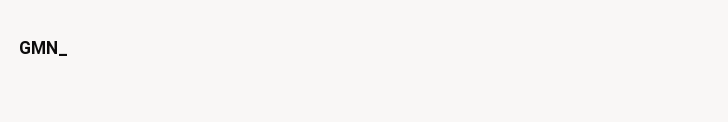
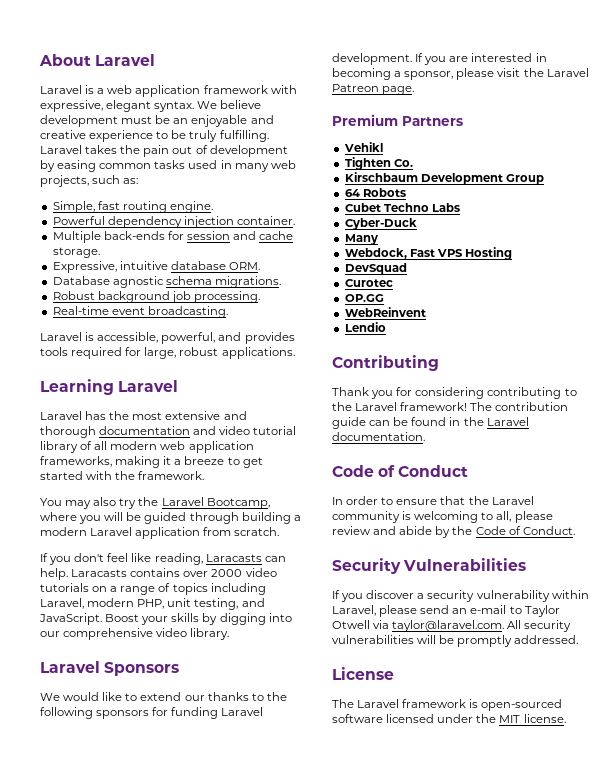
[19,41,68,56] GMN_ -> [39,54,156,66] [40,85,297,97] [40,100,262,112] [40,115,274,127] [40,130,269,142] [40,145,288,157] [40,160,296,172] [40,175,139,187] [52,201,213,213] [52,216,295,228] [52,231,294,243] [52,247,100,258] [52,261,260,273] [52,276,281,288] [52,291,260,303] [52,306,228,318] [40,332,295,344] [40,347,295,359] [40,379,179,395] [40,411,247,420] [40,426,297,438] [40,441,254,453] [40,456,263,468] [40,471,205,480] [40,497,270,509] [40,512,301,524] [40,527,280,539] [40,553,286,565] [40,568,277,580] [40,583,266,595] [40,598,265,610] [39,613,292,625] [40,628,230,640] [40,661,180,676] [40,692,287,701] [40,707,264,719] [332,53,547,65] [332,68,589,80] [332,84,415,95] [332,114,463,126] [343,142,383,152] [344,157,413,170] [344,172,544,185] [344,188,406,197] [344,203,460,212] [344,218,417,230] [344,234,378,245] [344,247,512,260] [344,263,407,275] [344,279,393,287] [344,294,384,302] [344,307,426,317] [344,322,386,332] [332,355,439,371] [332,387,577,399] [332,402,569,411] [332,417,529,429] [332,432,425,441] [332,465,469,477] [332,496,534,505] [332,511,553,523] [332,526,575,538] [332,558,527,574] [332,590,589,602] [332,605,560,617] [332,620,572,632] [332,635,579,647] [332,667,394,680] [332,699,563,711] [332,714,566,723] About Laravel // Laravel is a web application framework with expressive, elegant syntax. We believe development must be an enjoyable and creative experience to be truly fulfilling. Laravel takes the pain out of development by easing common tasks used in many web projects, such as: // Simple, fast routing engine. // Powerful dependency injection container. // Multiple back-ends for session and cache storage. // Expressive, intuitive database ORM. // Database agnostic schema migrations. // Robust background job processing. // Real-time event broadcasting. // Laravel is accessible, powerful, and provides tools required for large, robust applications. // Learning Laravel // Laravel has the most extensive and thorough documentation and video tutorial library of all modern web application frameworks, making it a breeze to get started with the framework. // You may also try the Laravel Bootcamp, where you will be guided through building a modern Laravel application from scratch. // If you don't feel like reading, Laracasts can help. Laracasts contains over 2000 video tutorials on a range of topics including Laravel, modern PHP, unit testing, and JavaScript. Boost your skills by digging into our comprehensive video library. // Laravel Sponsors // We would like to extend our thanks to the following sponsors for funding Laravel development. If you are interested in becoming a sponsor, please visit the Laravel Patreon page. // Premium Partners // Vehikl // Tighten Co. // Kirschbaum Development Group // 64 Robots // Cubet Techno Labs // Cyber-Duck // Many // Webdock, Fast VPS Hosting // DevSquad // Curotec // OP.GG // WebReinvent // Lendio // Contributing // Thank you for considering contributing to the Laravel framework! The contribution guide can be found in the Laravel documentation. // Code of Conduct // In order to ensure that the Laravel community is welcoming to all, please review and abide by the Code of Conduct. // Security Vulnerabilities // If you discover a security vulnerability within Laravel, please send an e-mail to Taylor Otwell via taylor@laravel.com. All security vulnerabilities will be promptly addressed. // License // The Laravel framework is open-sourced software licensed under the MIT license.

